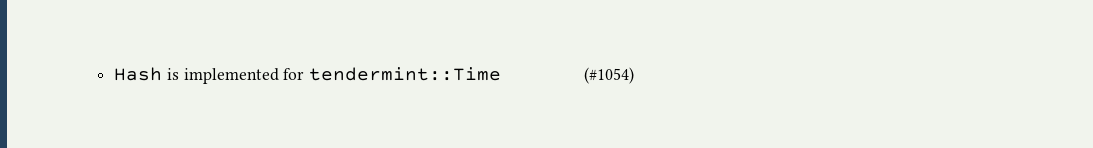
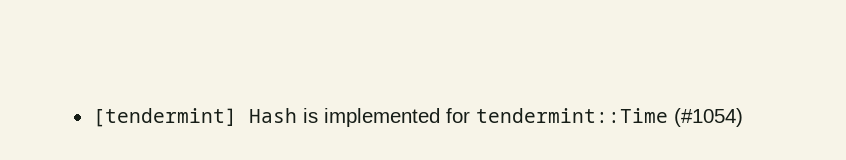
(114, 74) none -> [92,108,237,127] [tendermint]

